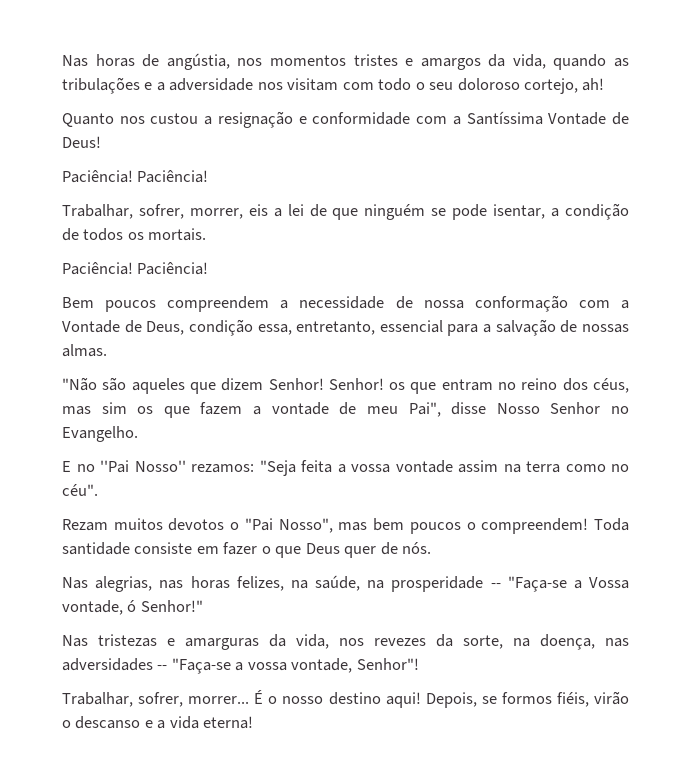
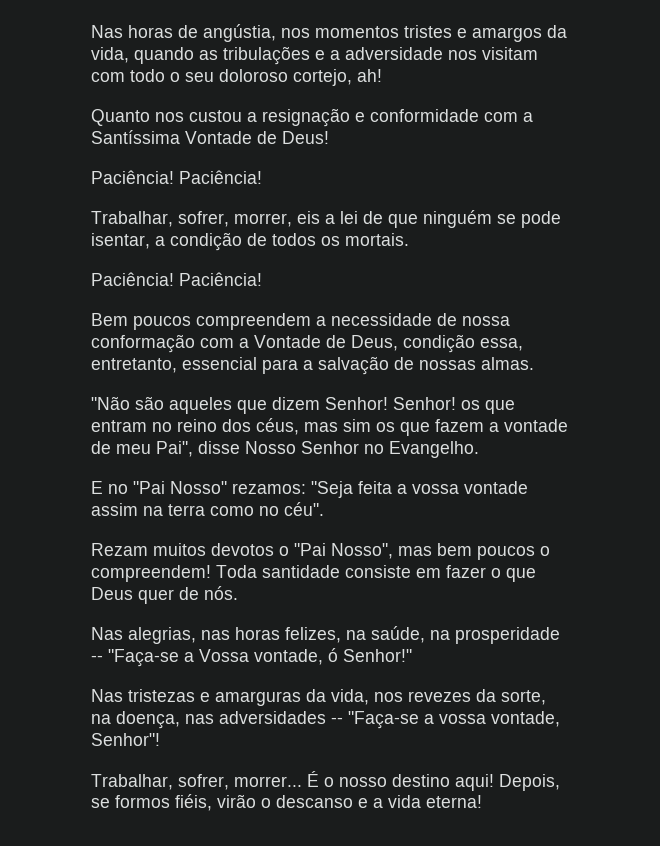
[100,460,186,473] ''Pai Nosso'' -> [133,481,227,494] "Pai Nosso"

